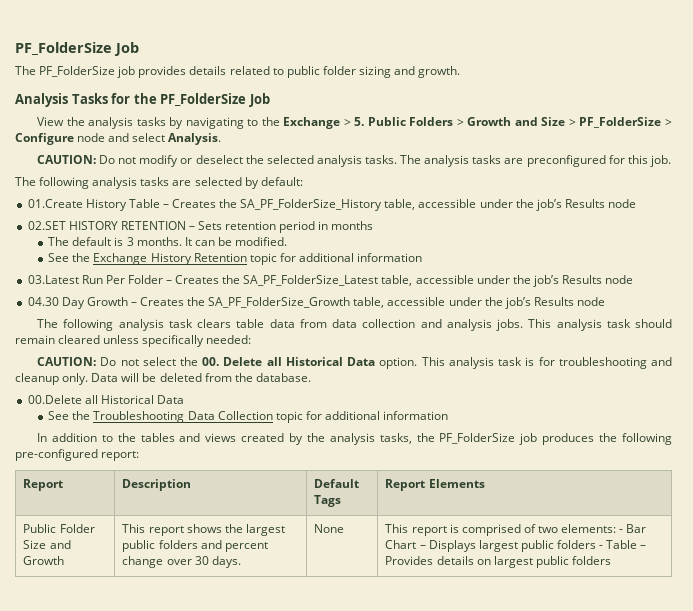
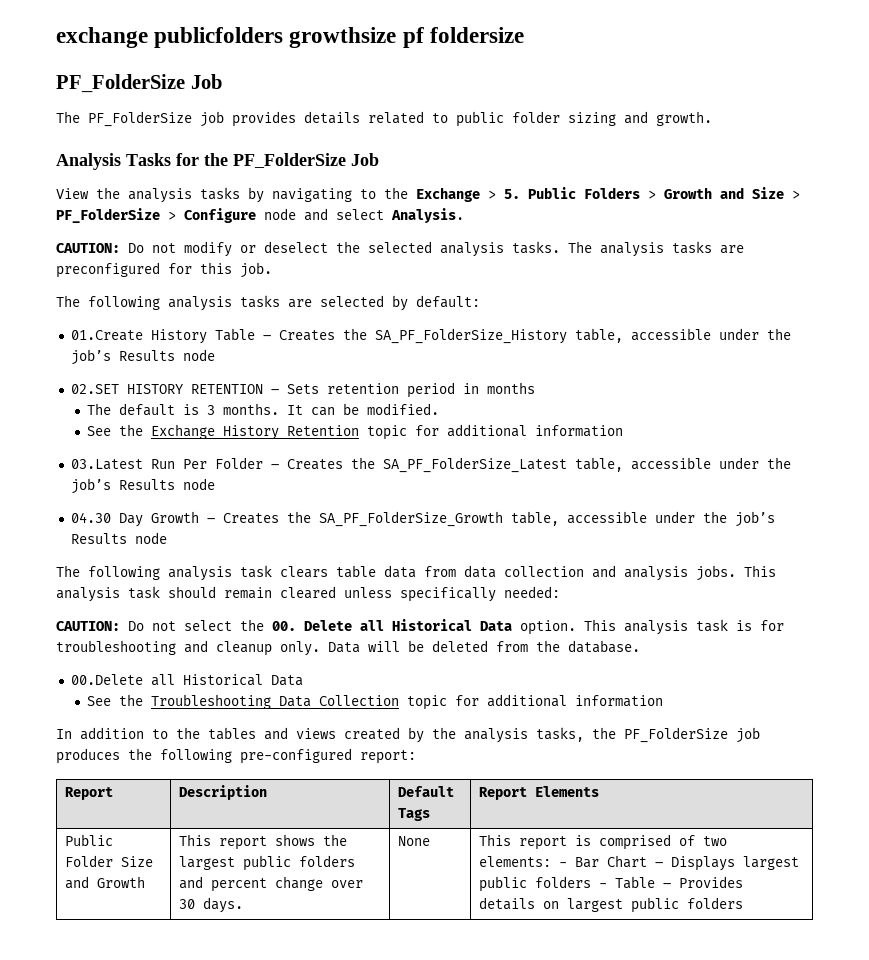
(15, 48) none -> [56,27,524,48] exchange publicfolders growthsize pf foldersize //

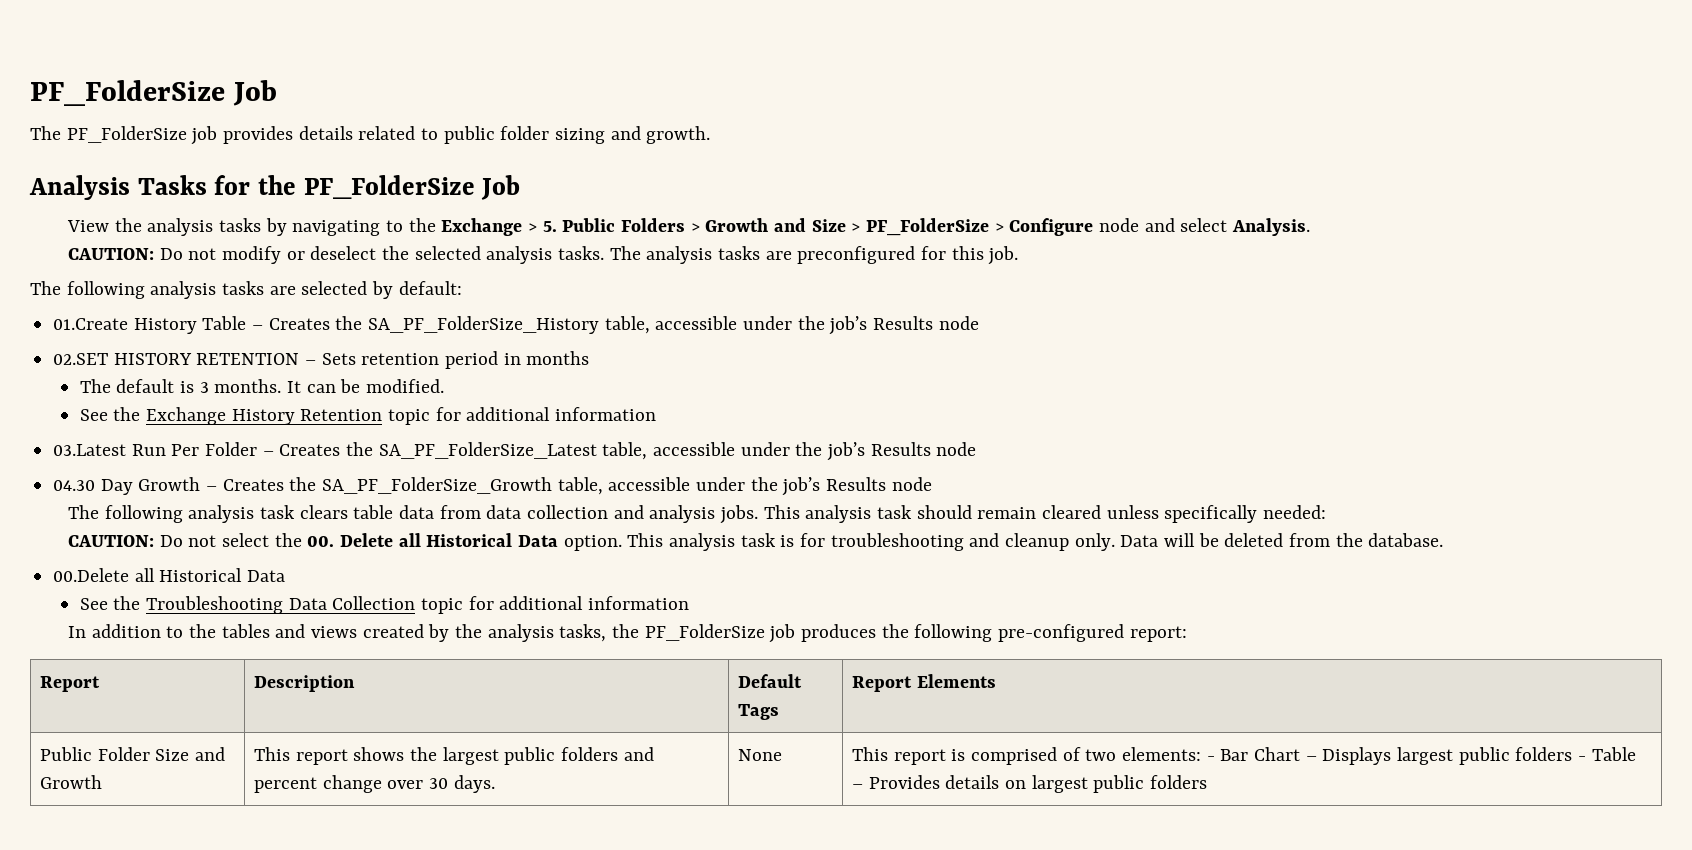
[56,27,524,48] exchange publicfolders growthsize pf foldersize // -> (30, 93) none

